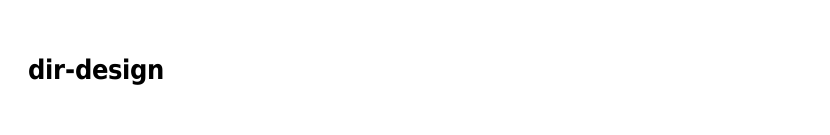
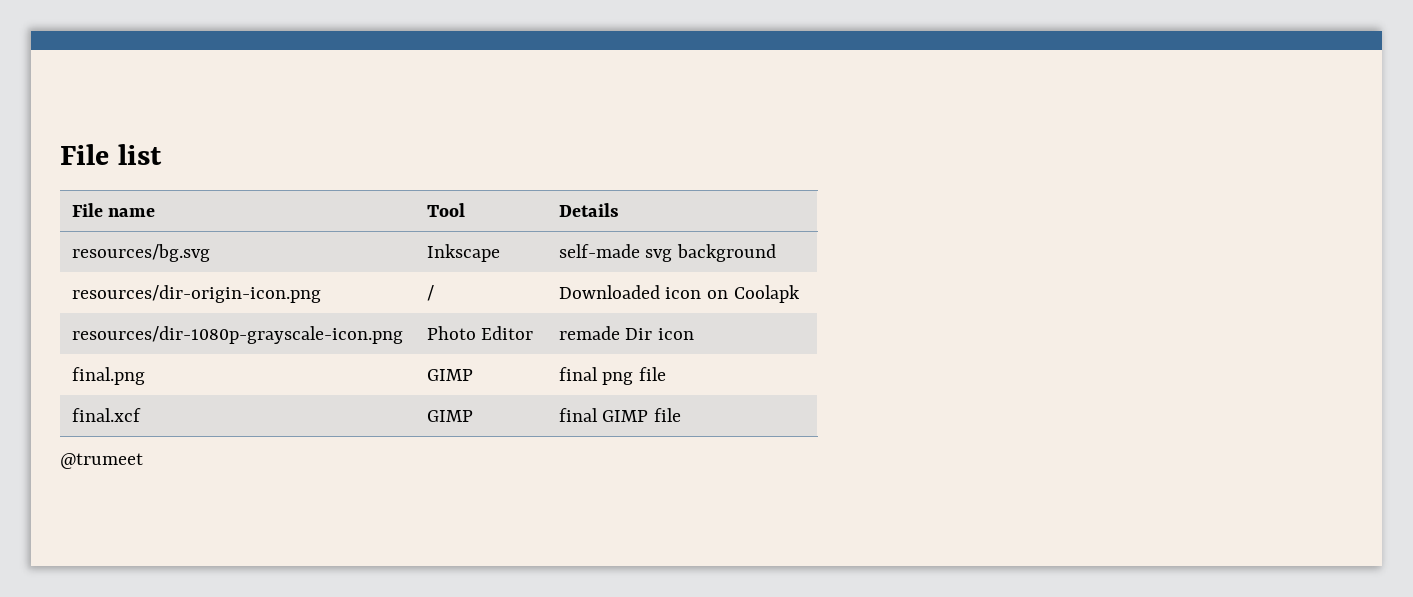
[28,58,164,85] dir-design -> [60,144,162,165] [71,203,156,217] [426,203,465,217] [558,203,619,217] [71,244,210,262] [426,244,500,262] [558,244,776,262] [71,285,321,303] [426,285,434,301] [558,285,800,303] [71,326,403,344] [426,326,534,340] [558,326,694,340] [71,367,145,385] [426,369,473,381] [558,367,666,385] [71,408,141,422] [426,410,473,422] [558,408,681,422] [60,453,143,469] File list // File name | Tool | Details // resources/bg.svg | Inkscape | self-made svg background // resources/dir-origin-icon.png | / | Downloaded icon on Coolapk // resources/dir-1080p-grayscale-icon.png | Photo Editor | remade Dir icon // final.png | GIMP | final png file // final.xcf | GIMP | final GIMP file // @trumeet

